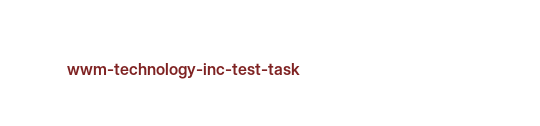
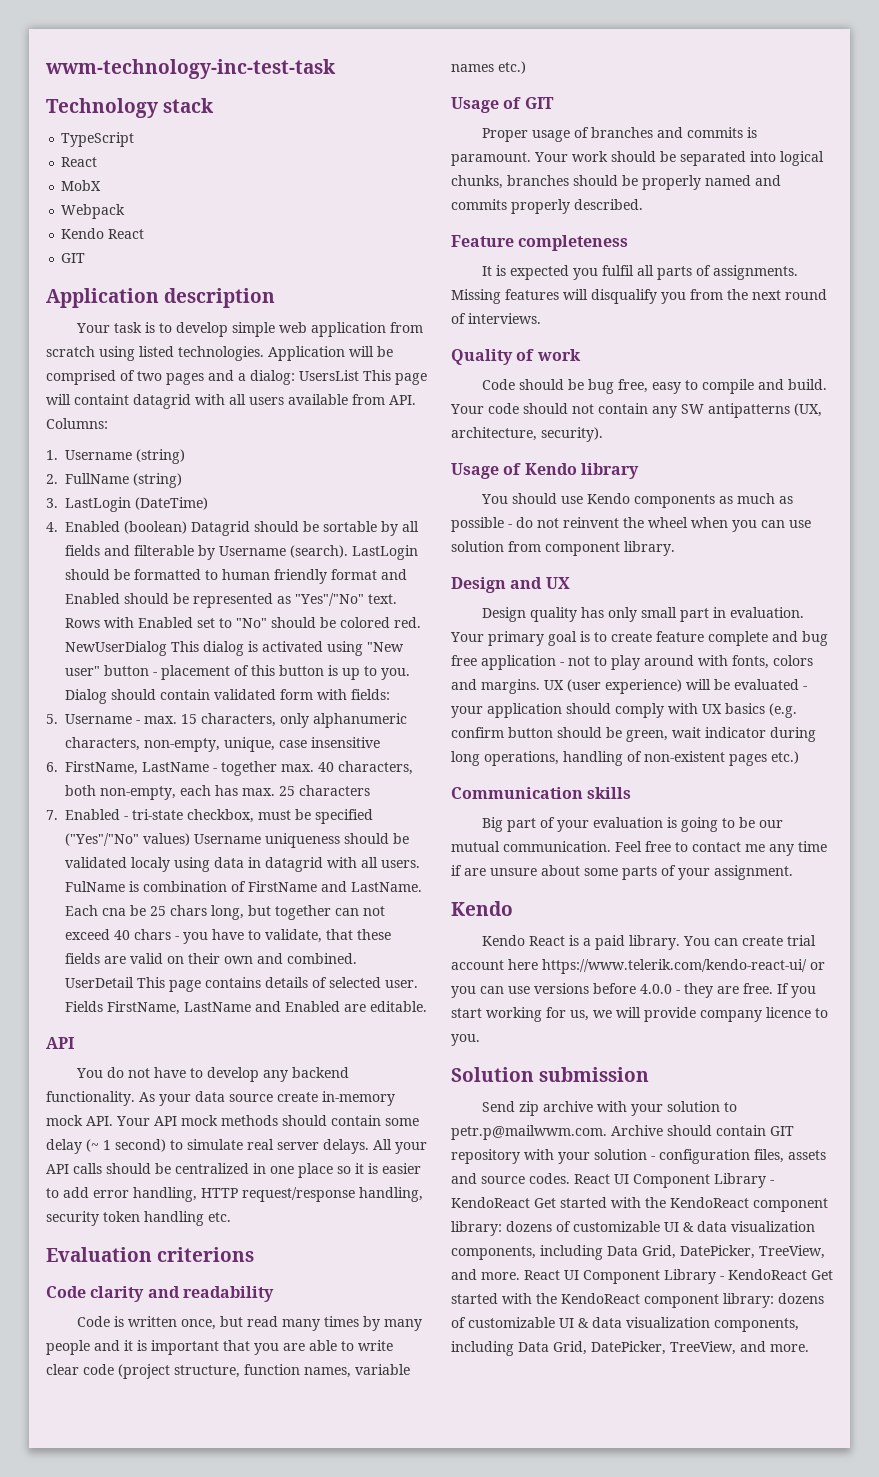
(300, 71) none -> [46,98,215,118] [61,132,135,147] [61,157,98,167] [61,180,102,191] [61,204,126,219] [61,228,145,239] [61,253,86,263] [46,288,276,308] [76,322,424,337] [46,346,393,361] [46,370,427,385] [46,394,416,409] [46,418,108,429] [46,449,185,464] [46,473,182,488] [46,497,208,512] [46,521,419,536] [65,545,418,560] [65,569,407,584] [65,593,397,608] [65,617,421,628] [65,641,404,656] [65,665,410,680] [65,689,390,704] [46,713,407,728] [65,737,380,752] [46,761,413,776] [65,785,370,800] [46,809,373,824] [65,833,409,848] [65,857,420,872] [65,881,422,892] [65,905,385,920] [65,929,391,944] [65,953,357,964] [65,977,418,992] [65,1001,427,1015] [46,1037,74,1049] [76,1067,350,1082] [46,1091,395,1106] [46,1115,419,1126] [46,1139,427,1154] [46,1163,421,1178] [46,1187,423,1202] [46,1211,231,1226] [46,1247,255,1262] [46,1286,274,1302] [77,1316,423,1331] [46,1340,393,1355] [46,1364,410,1379] [451,61,526,74] [451,97,554,113] [482,127,758,142] [451,151,824,166] [451,175,781,190] [451,199,643,214] [451,235,629,251] [482,265,799,280] [451,289,827,304] [451,313,541,324] [451,349,581,365] [482,379,828,394] [450,403,822,418] [451,427,603,442] [451,463,639,479] [481,493,794,508] [451,517,811,532] [451,541,675,556] [451,577,570,593] [482,607,805,622] [450,631,828,646] [451,655,813,670] [451,679,807,694] [451,703,797,718] [451,727,816,742] [451,751,799,766] [451,787,632,799] [482,817,784,832] [451,841,827,856] [451,865,793,880] [451,901,513,916] [482,935,817,950] [451,959,825,974] [451,983,816,998] [451,1007,828,1022] [451,1034,480,1046] [451,1067,650,1082] [482,1101,738,1116] [451,1125,794,1140] [451,1149,826,1164] [451,1173,774,1188] [451,1197,828,1212] [451,1221,815,1236] [451,1245,825,1260] [451,1269,833,1284] [451,1293,824,1308] [451,1317,799,1332] [451,1341,809,1356] // Technology stack // TypeScript // React // MobX // Webpack // Kendo React // GIT // Application description // Your task is to develop simple web application from scratch using listed technologies. Application will be comprised of two pages and a dialog: UsersList This page will containt datagrid with all users available from API. Columns: // 1. Username (string) // 2. FullName (string) // 3. LastLogin (DateTime) // 4. Enabled (boolean) Datagrid should be sortable by all fields and filterable by Username (search). LastLogin should be formatted to human friendly format and Enabled should be represented as "Yes"/"No" text. Rows with Enabled set to "No" should be colored red. NewUserDialog This dialog is activated using "New user" button - placement of this button is up to you. Dialog should contain validated form with fields: // 5. Username - max. 15 characters, only alphanumeric characters, non-empty, unique, case insensitive // 6. FirstName, LastName - together max. 40 characters, both non-empty, each has max. 25 characters // 7. Enabled - tri-state checkbox, must be specified ("Yes"/"No" values) Username uniqueness should be validated localy using data in datagrid with all users. FulName is combination of FirstName and LastName. Each cna be 25 chars long, but together can not exceed 40 chars - you have to validate, that these fields are valid on their own and combined. UserDetail This page contains details of selected user. Fields FirstName, LastName and Enabled are editable. // API // You do not have to develop any backend functionality. As your data source create in-memory mock API. Your API mock methods should contain some delay (~ 1 second) to simulate real server delays. All your API calls should be centralized in one place so it is easier to add error handling, HTTP request/response handling, security token handling etc. // Evaluation criterions // Code clarity and readability // Code is written once, but read many times by many people and it is important that you are able to write clear code (project structure, function names, variable names etc.) // Usage of GIT // Proper usage of branches and commits is paramount. Your work should be separated into logical chunks, branches should be properly named and commits properly described. // Feature completeness // It is expected you fulfil all parts of assignments. Missing features will disqualify you from the next round of interviews. // Quality of work // Code should be bug free, easy to compile and build. Your code should not contain any SW antipatterns (UX, architecture, security). // Usage of Kendo library // You should use Kendo components as much as possible - do not reinvent the wheel when you can use solution from component library. // Design and UX // Design quality has only small part in evaluation. Your primary goal is to create feature complete and bug free application - not to play around with fonts, colors and margins. UX (user experience) will be evaluated - your application should comply with UX basics (e.g. confirm button should be green, wait indicator during long operations, handling of non-existent pages etc.) // Communication skills // Big part of your evaluation is going to be our mutual communication. Feel free to contact me any time if are unsure about some parts of your assignment. // Kendo // Kendo React is a paid library. You can create trial account here https://www.telerik.com/kendo-react-ui/ or you can use versions before 4.0.0 - they are free. If you start working for us, we will provide company licence to you. // Solution submission // Send zip archive with your solution to petr.p@mailwwm.com. Archive should contain GIT repository with your solution - configuration files, assets and source codes. React UI Component Library - KendoReact Get started with the KendoReact component library: dozens of customizable UI & data visualization components, including Data Grid, DatePicker, TreeView, and more. React UI Component Library - KendoReact Get started with the KendoReact component library: dozens of customizable UI & data visualization components, including Data Grid, DatePicker, TreeView, and more.

